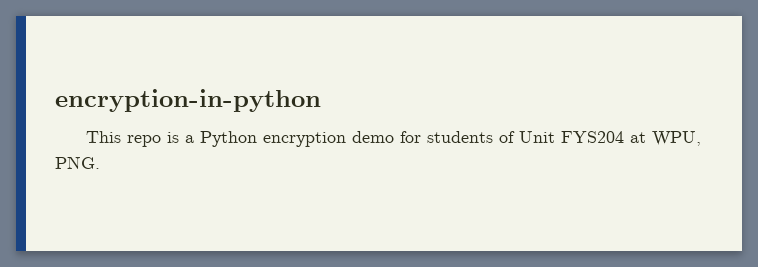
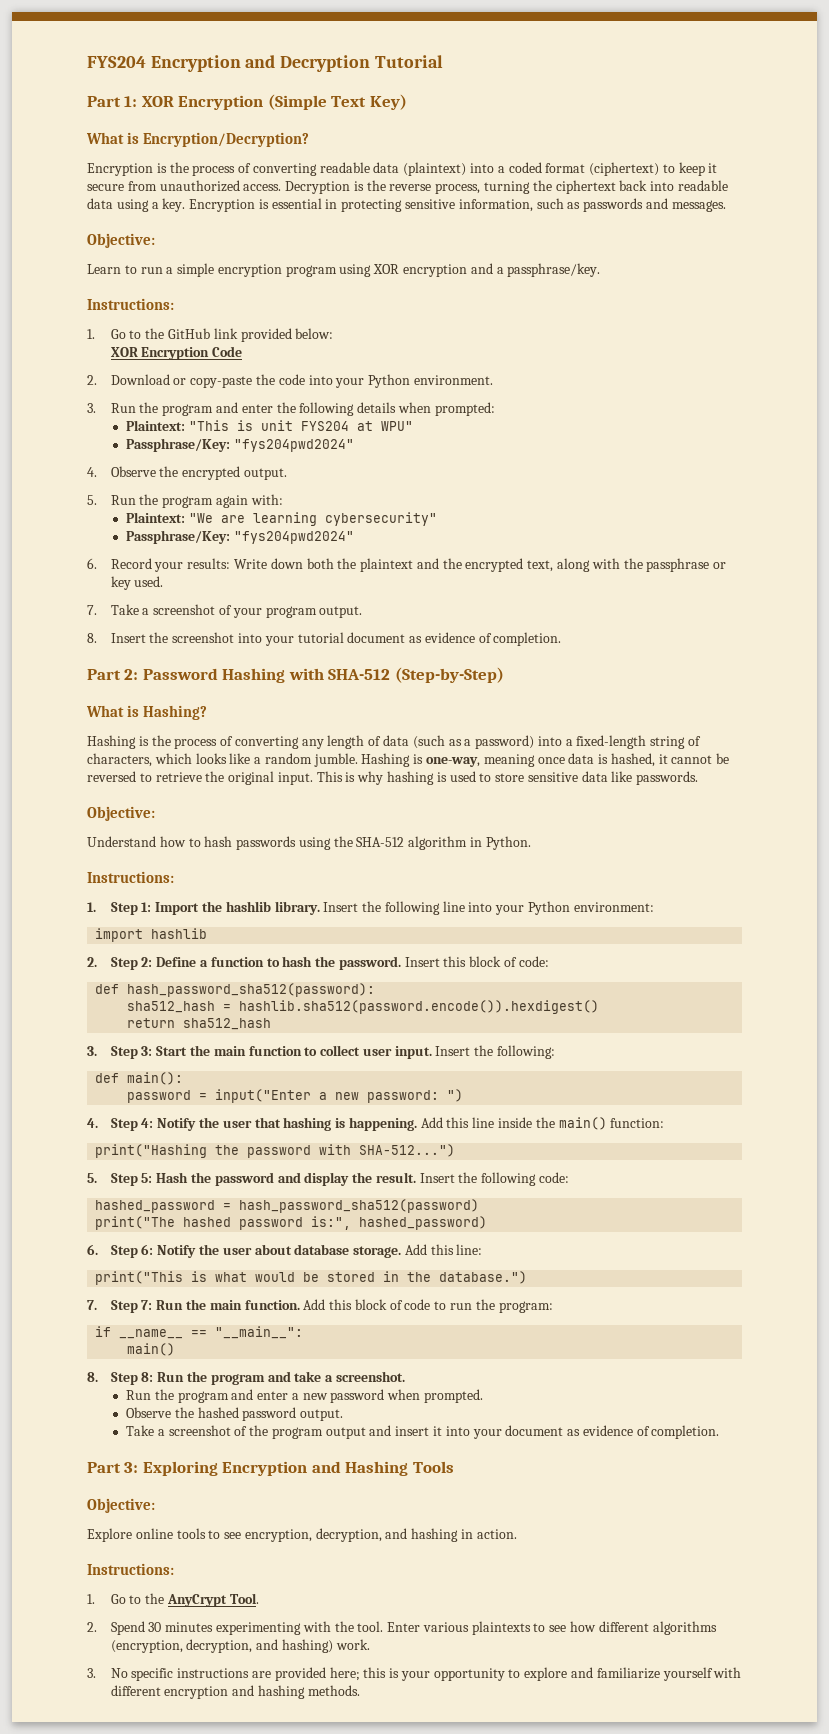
[55,89,321,112] [86,131,702,147] [55,156,100,169] encryption-in-python // This repo is a Python encryption demo for students of Unit FYS204 at WPU, PNG. -> [87,55,443,72] [87,94,407,110] [86,132,310,147] [87,162,718,176] [87,180,728,194] [87,198,726,212] [87,233,155,248] [87,263,601,277] [87,298,174,310] [87,328,334,342] [110,346,243,360] [87,374,493,388] [87,402,495,416] [126,420,413,431] [126,438,354,452] [87,466,287,480] [87,494,283,508] [126,512,437,526] [126,530,354,544] [87,558,727,572] [110,576,164,590] [87,604,363,618] [87,632,562,646] [87,667,504,683] [86,705,208,720] [87,735,702,749] [87,753,730,767] [87,771,699,785] [87,806,155,821] [87,836,531,850] [87,871,174,883] [87,901,654,915] [95,928,208,942] [87,956,549,970] [95,983,376,997] [127,1000,600,1014] [127,1018,272,1030] [87,1045,555,1059] [95,1072,184,1085] [127,1089,464,1103] [87,1117,665,1131] [95,1144,456,1158] [87,1172,569,1186] [95,1199,480,1213] [95,1216,488,1230] [87,1244,483,1258] [95,1271,528,1285] [87,1299,553,1313] [95,1326,304,1339] [127,1343,176,1356] [87,1371,405,1385] [126,1389,484,1403] [126,1407,344,1421] [126,1425,720,1439] [87,1461,454,1476] [87,1498,155,1513] [87,1528,517,1542] [87,1563,174,1575] [87,1593,259,1607] [87,1621,717,1635] [110,1639,370,1653] [87,1667,742,1681] [110,1685,360,1699] FYS204 Encryption and Decryption Tutorial // Part 1: XOR Encryption (Simple Text Key) // What is Encryption/Decryption? // Encryption is the process of converting readable data (plaintext) into a coded format (ciphertext) to keep it secure from unauthorized access. Decryption is the reverse process, turning the ciphertext back into readable data using a key. Encryption is essential in protecting sensitive information, such as passwords and messages. // Objective: // Learn to run a simple encryption program using XOR encryption and a passphrase/key. // Instructions: // 1. Go to the GitHub link provided below: // XOR Encryption Code // 2. Download or copy-paste the code into your Python environment. // 3. Run the program and enter the following details when prompted: // Plaintext: "This is unit FYS204 at WPU" // Passphrase/Key: "fys204pwd2024" // 4. Observe the encrypted output. // 5. Run the program again with: // Plaintext: "We are learning cybersecurity" // Passphrase/Key: "fys204pwd2024" // 6. Record your results: Write down both the plaintext and the encrypted text, along with the passphrase or key used. // 7. Take a screenshot of your program output. // 8. Insert the screenshot into your tutorial document as evidence of completion. // Part 2: Password Hashing with SHA-512 (Step-by-Step) // What is Hashing? // Hashing is the process of converting any length of data (such as a password) into a fixed-length string of characters, which looks like a random jumble. Hashing is one-way, meaning once data is hashed, it cannot be reversed to retrieve the original input. This is why hashing is used to store sensitive data like passwords. // Objective: // Understand how to hash passwords using the SHA-512 algorithm in Python. // Instructions: // 1. Step 1: Import the hashlib library. Insert the following line into your Python environment: // import hashlib // 2. Step 2: Define a function to hash the password. Insert this block of code: // def hash_password_sha512(password): // sha512_hash = hashlib.sha512(password.encode()).hexdigest() // return sha512_hash // 3. Step 3: Start the main function to collect user input. Insert the following: // def main(): // password = input("Enter a new password: ") // 4. Step 4: Notify the user that hashing is happening. Add this line inside the main() function: // print("Hashing the password with SHA-512...") // 5. Step 5: Hash the password and display the result. Insert the following code: // hashed_password = hash_password_sha512(password) // print("The hashed password is:", hashed_password) // 6. Step 6: Notify the user about database storage. Add this line: // print("This is what would be stored in the database.") // 7. Step 7: Run the main function. Add this block of code to run the program: // if __name__ == "__main__": // main() // 8. Step 8: Run the program and take a screenshot. // Run the program and enter a new password when prompted. // Observe the hashed password output. // Take a screenshot of the program output and insert it into your document as evidence of completion. // Part 3: Exploring Encryption and Hashing Tools // Objective: // Explore online tools to see encryption, decryption, and hashing in action. // Instructions: // 1. Go to the AnyCrypt Tool. // 2. Spend 30 minutes experimenting with the tool. Enter various plaintexts to see how different algorithms (encryption, decryption, and hashing) work. // 3. No specific instructions are provided here; this is your opportunity to explore and familiarize yourself with different encryption and hashing methods.

